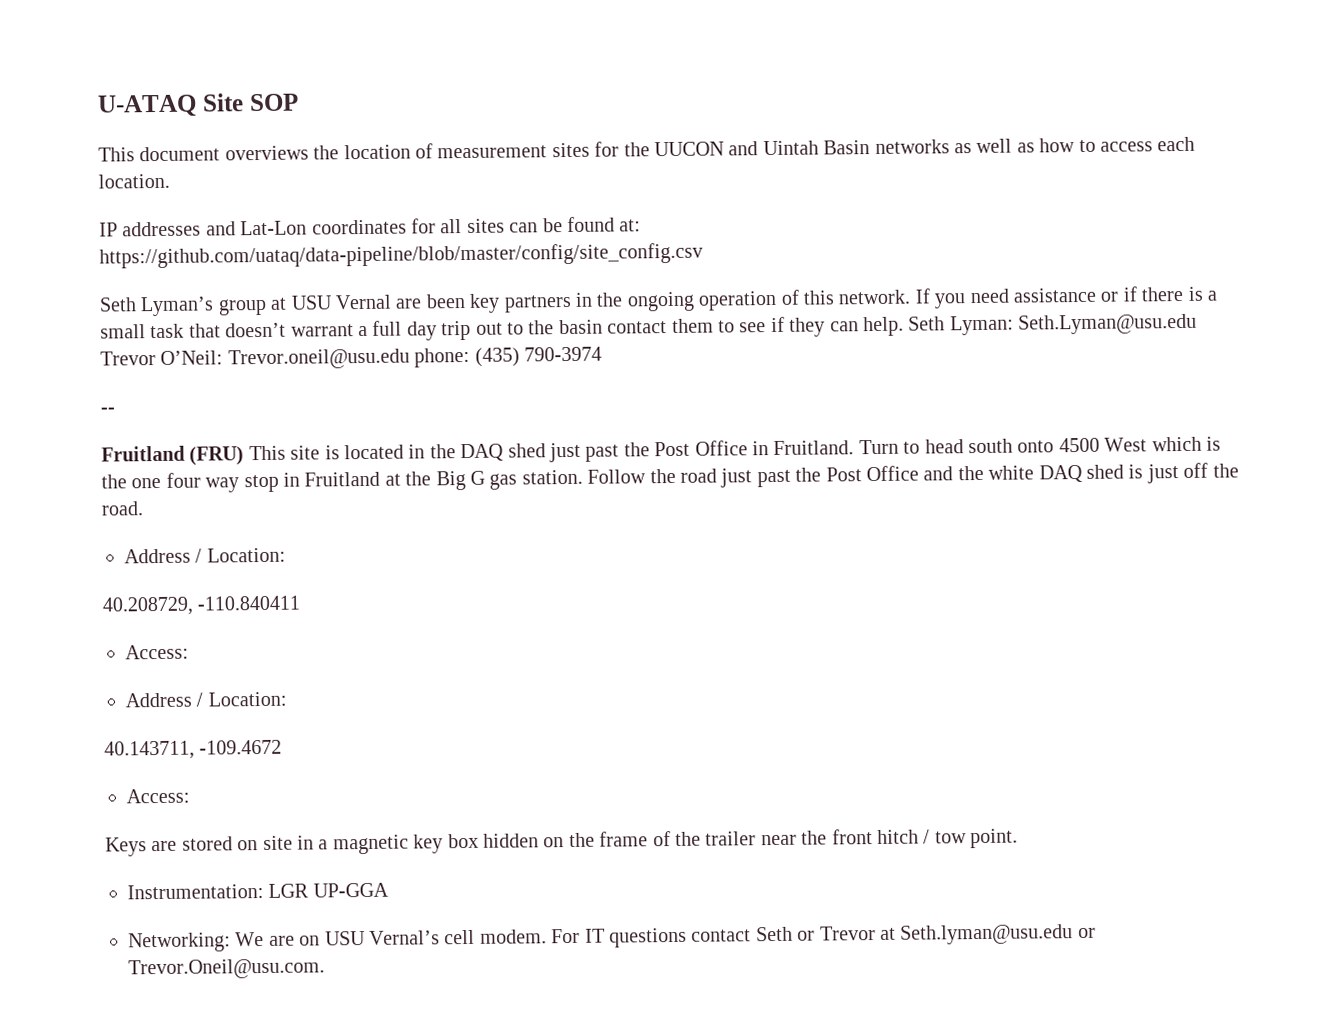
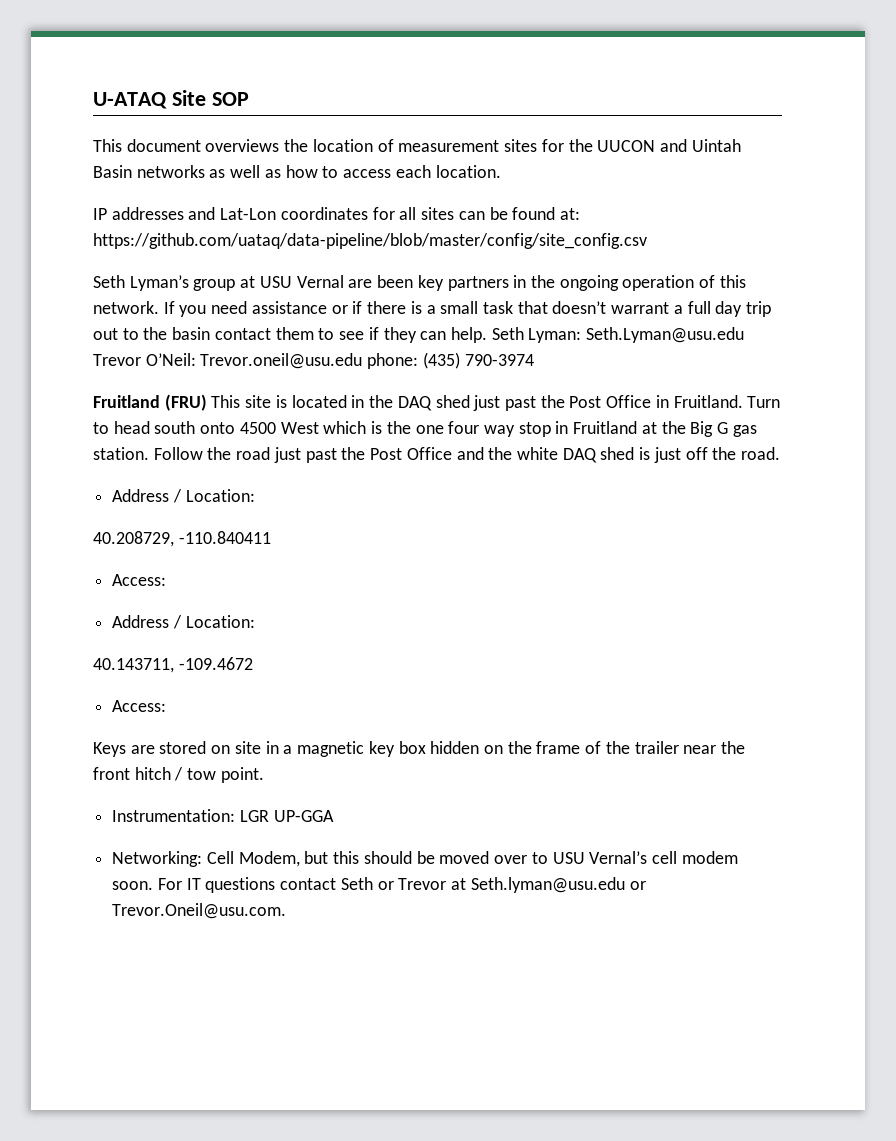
[100,407,116,414] // -- -> (534, 360) none
[235,931,321,947] We are on -> [206,851,548,867] Cell Modem, but this should be moved over to
[479,929,547,944] modem. -> [681,851,738,864] [112,881,154,890] modem soon.

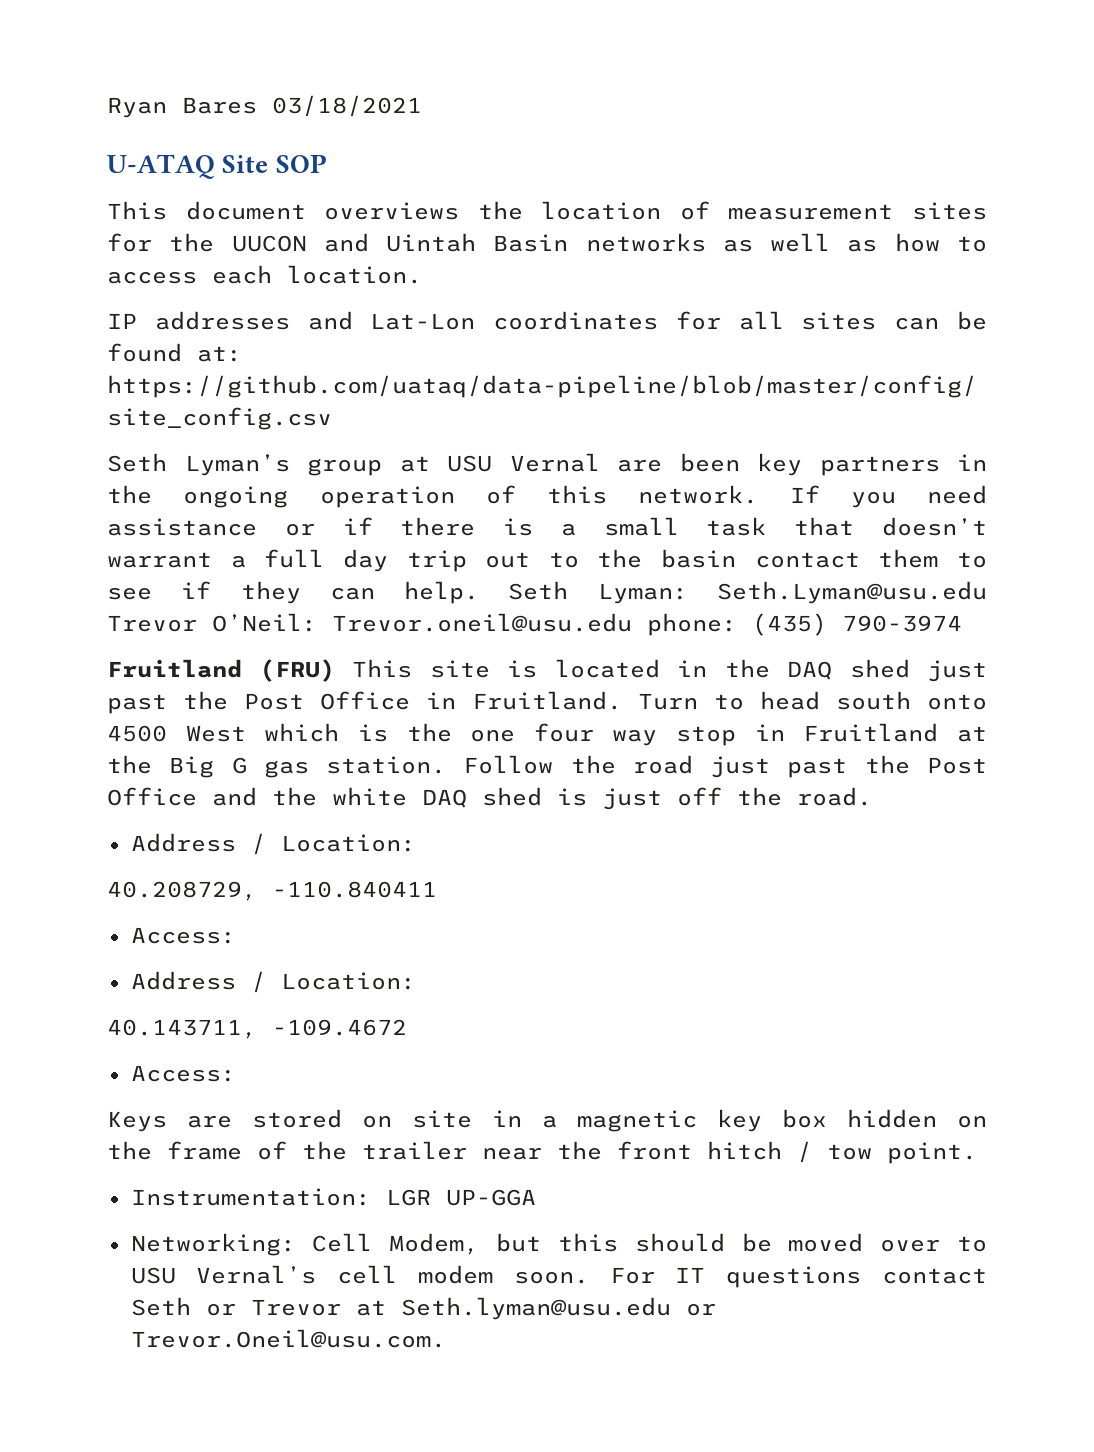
(93, 100) none -> [107,95,422,118] Ryan Bares 03/18/2021 //

